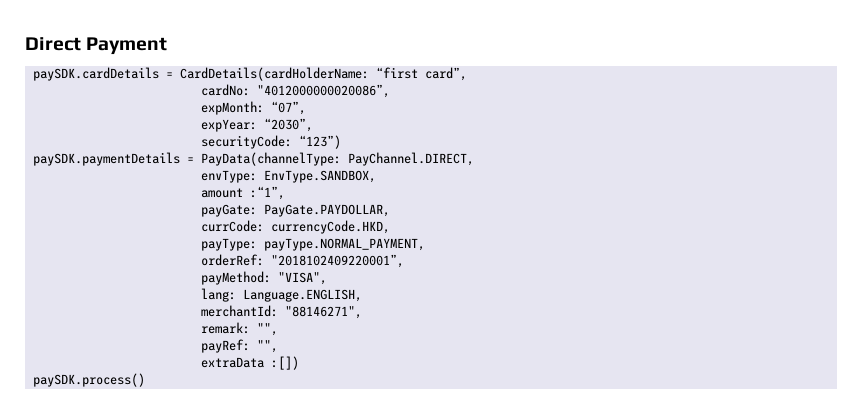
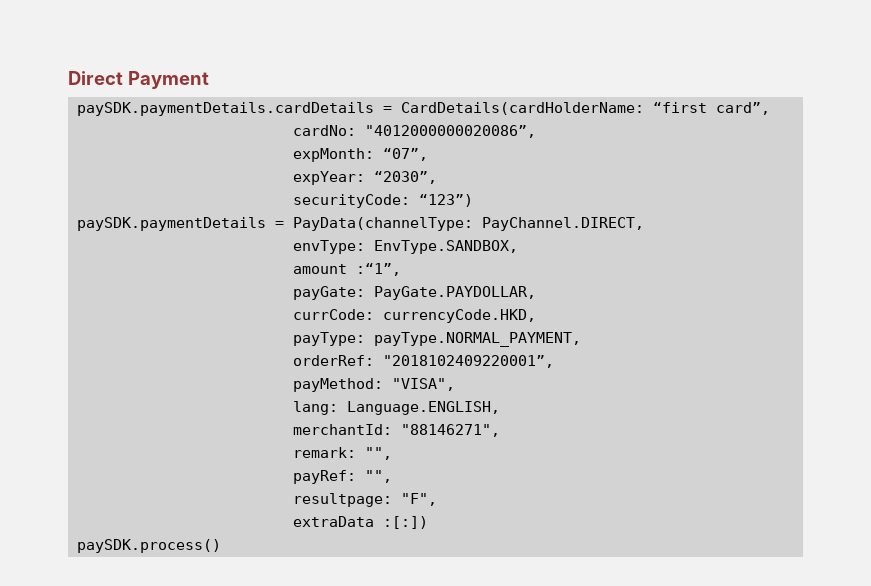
[33,67,160,81] paySDK.cardDetails -> [77,102,375,116] paySDK.paymentDetails.cardDetails
(279, 346) none -> [293,493,438,507] // resultpage: "F",
[271,356,300,370] :[]) -> [383,516,429,529] :[:])

